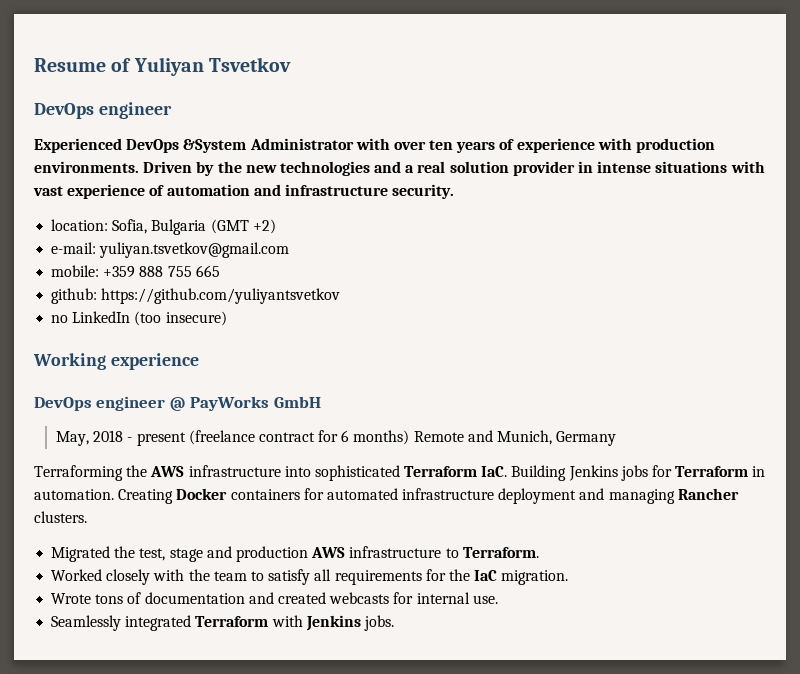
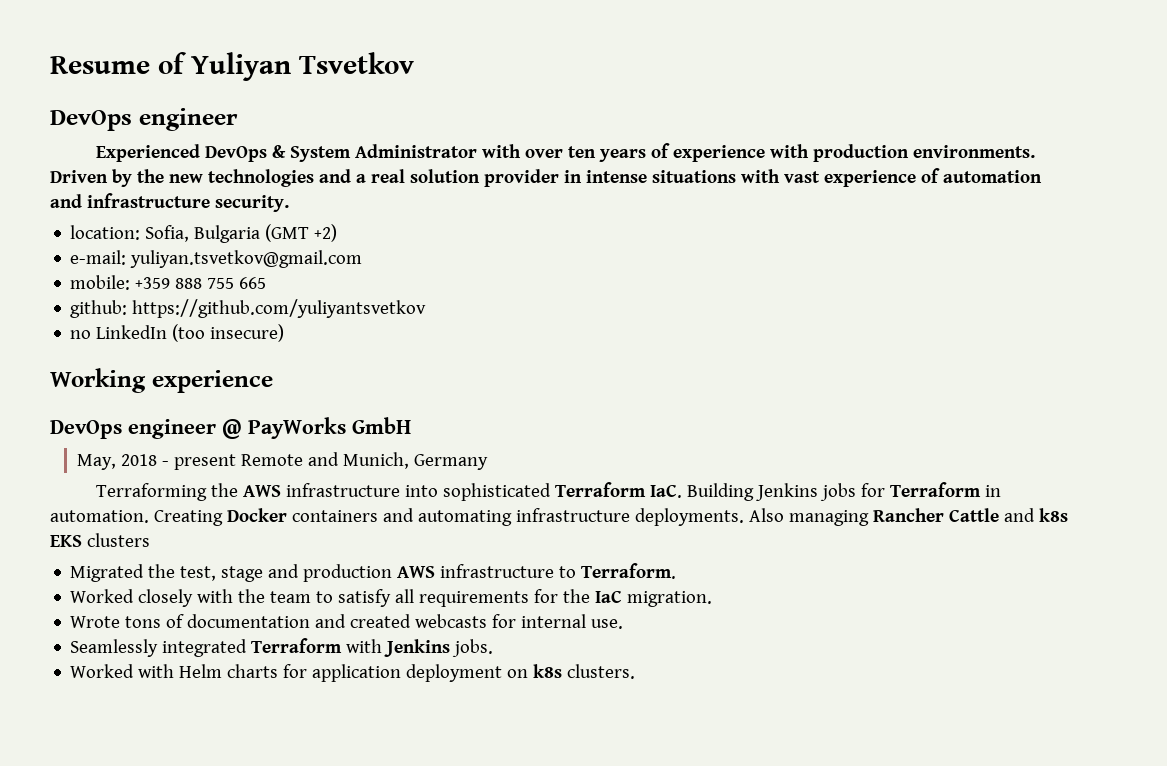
[183,139,247,153] &System -> [271,145,351,162] & System
[188,430,410,445] (freelance contract for 6 months) -> (236, 462) none
[303,488,739,504] [34,511,87,523] for automated infrastructure deployment and managing Rancher clusters. -> [382,508,1068,526] [50,533,150,547] and automating infrastructure deployments. Also managing Rancher Cattle and k8s EKS clusters
(394, 623) none -> [70,664,636,682] // Worked with Helm charts for application deployment on k8s clusters.

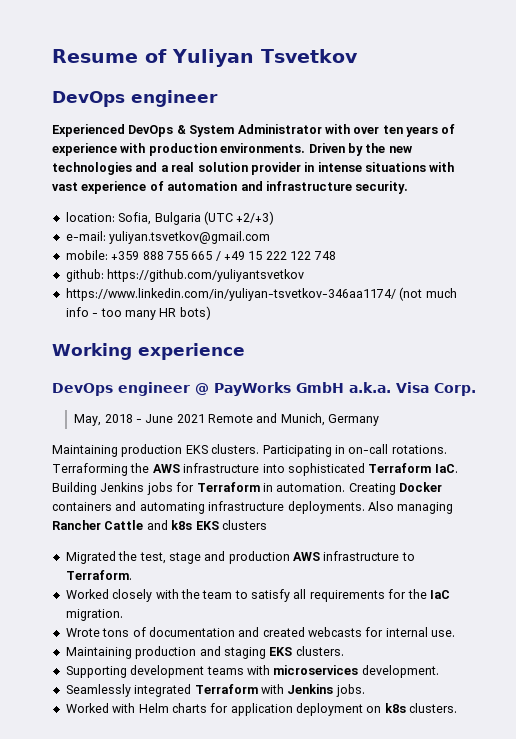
[265,224,338,242] (GMT +2) -> [203,211,275,225] (UTC +2/+3)
[70,299,427,318] [70,324,285,342] // github: https://github.com/yuliyantsvetkov // no LinkedIn (too insecure) -> [215,251,336,261] [65,269,305,282] [65,287,457,301] [65,306,211,320] / +49 15 222 122 748 // github: https://github.com/yuliyantsvetkov // https://www.linkedin.com/in/yuliyan-tsvetkov-346aa1174/ (not much info - too many HR bots)
(411, 425) none -> [349,382,476,396] a.k.a. Visa Corp.
[173,454,236,470] present -> [145,414,205,423] June 2021
(488, 462) none -> [52,444,447,457] Maintaining production EKS clusters. Participating in on-call rotations.
(624, 624) none -> [65,646,344,659] [65,665,439,678] // Maintaining production and staging EKS clusters. // Supporting development teams with microservices development.

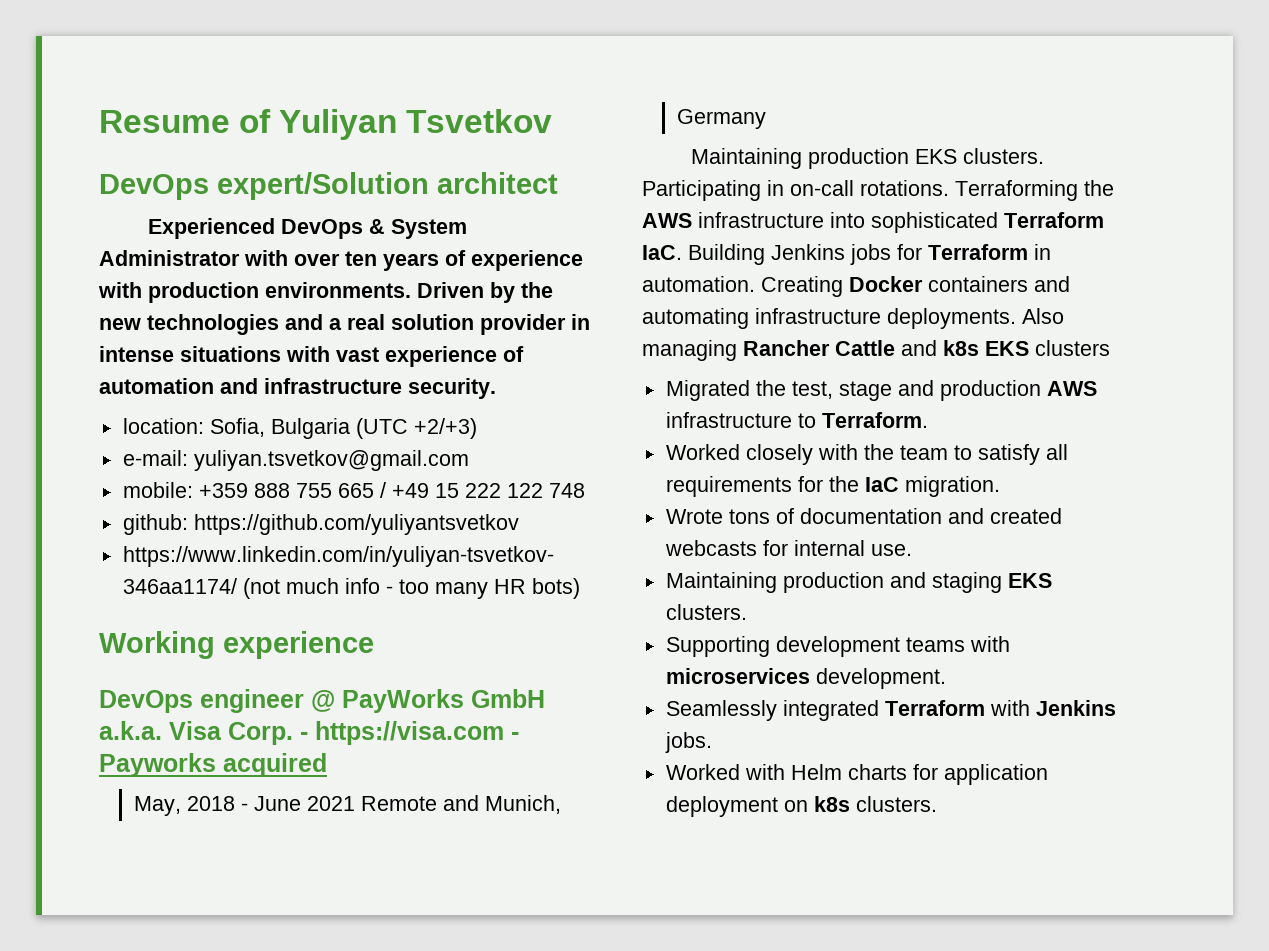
[131,90,218,107] engineer -> [217,172,558,200] expert/Solution architect
(476, 389) none -> [300,721,519,745] [99,753,327,777] - https://visa.com - Payworks acquired

